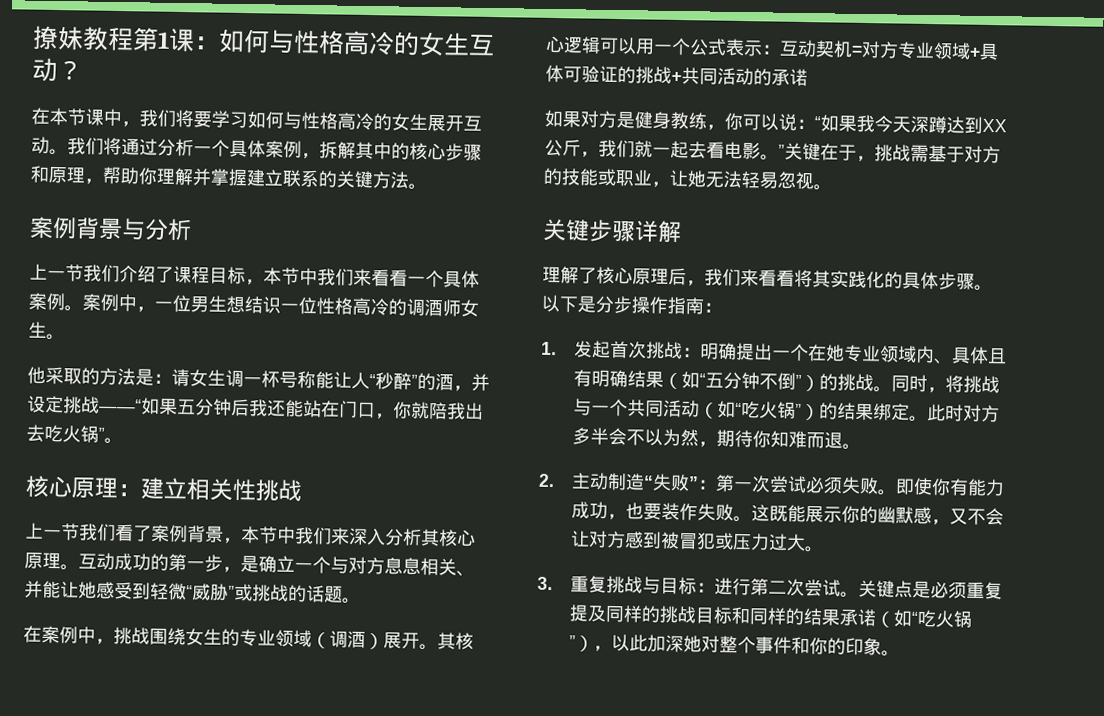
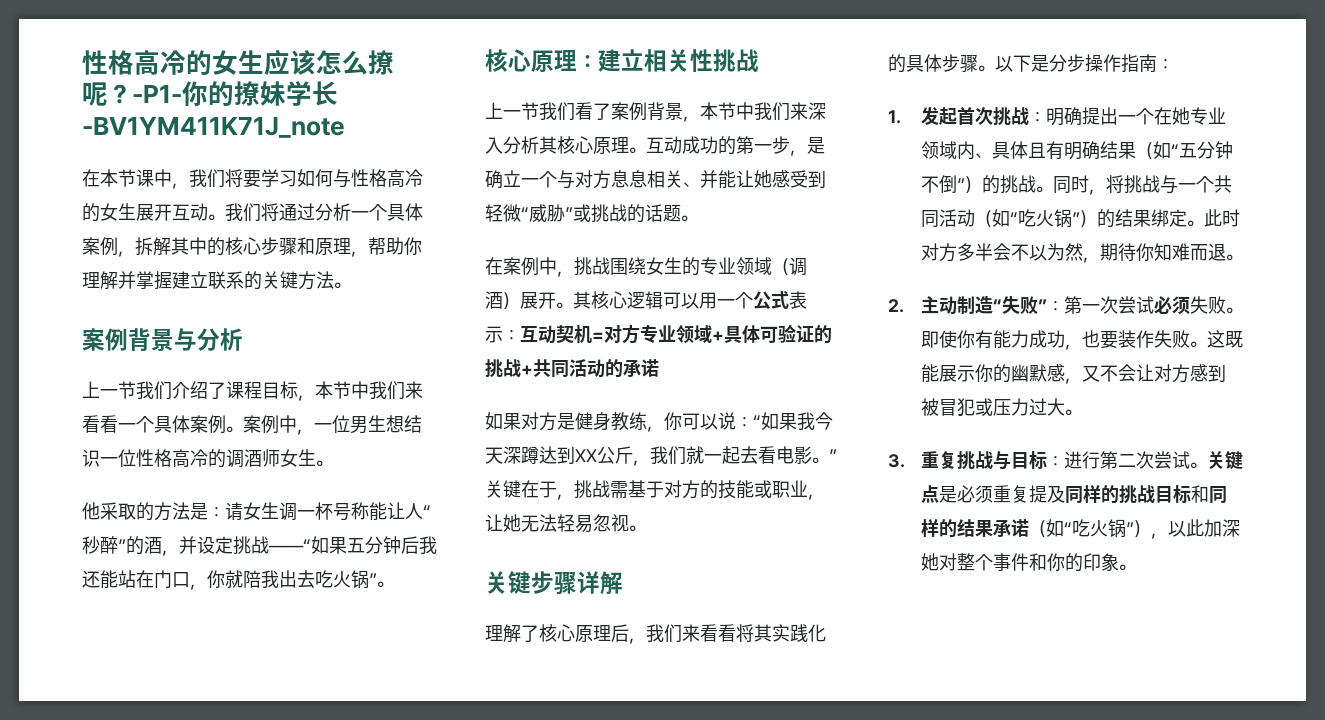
[32,25,495,57] [32,57,83,83] 撩妹教程第1课：如何与性格高冷的女生互动？ -> [82,49,394,76] [82,81,338,106] [82,116,345,138] 性格高冷的女生应该怎么撩呢？-P1-你的撩妹学长-BV1YM411K71J_note

